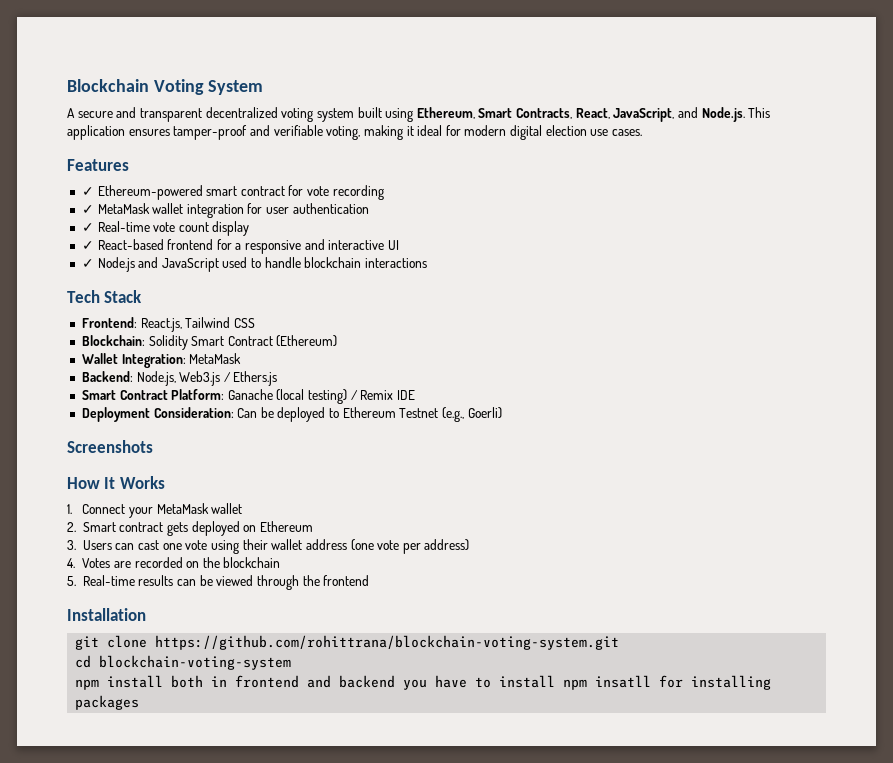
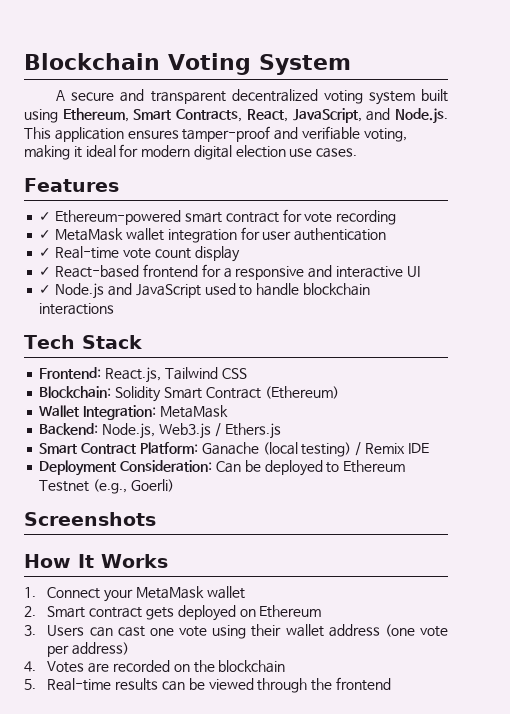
[67,608,146,621] [75,635,620,650] [75,655,292,670] [75,675,772,690] [75,695,140,710] // Installation // git clone https://github.com/rohittrana/blockchain-voting-system.git // cd blockchain-voting-system // npm install both in frontend and backend you have to install npm insatll for installing packages -> (391, 684) none

